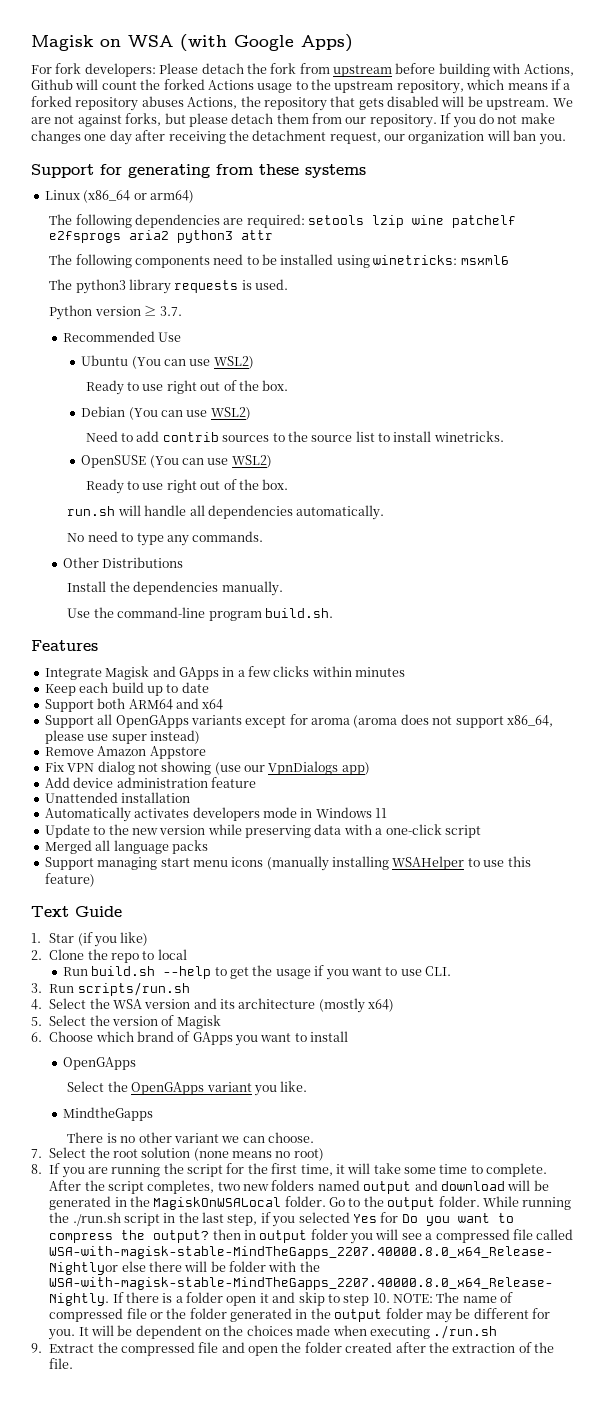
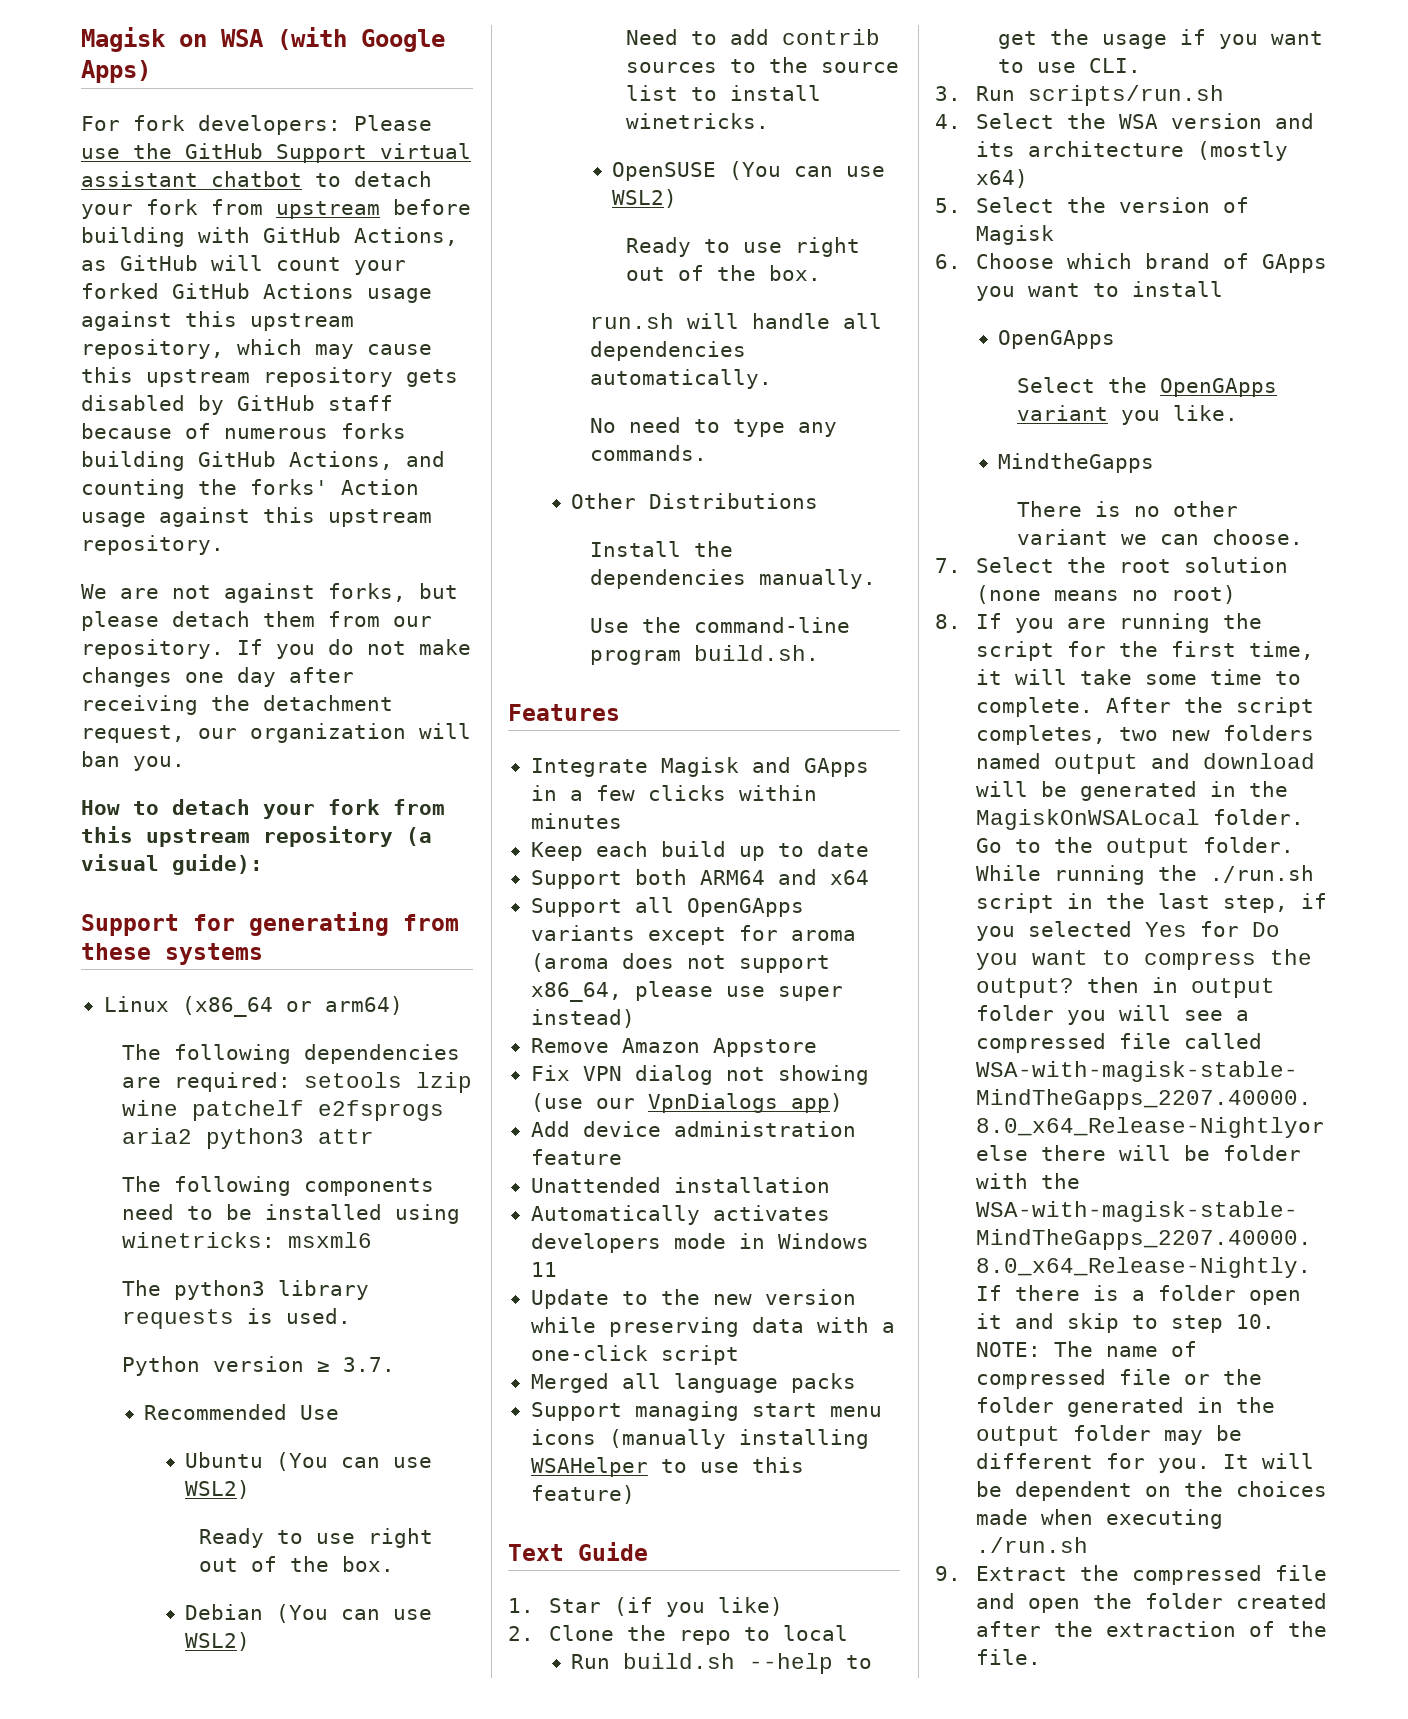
[201,63,267,74] detach the -> [81,143,471,163] [81,171,432,187] [81,204,133,219] use the GitHub Support virtual assistant chatbot to detach your
[523,64,574,76] [31,79,571,94] [31,96,550,111] Actions, Github will count the forked Actions usage to the upstream repository, which means if a forked repository abuses Actions, the repository that gets disabled will be upstream. -> [263,227,458,246] [81,255,406,275] [81,283,432,303] [81,311,354,331] [81,339,432,359] [81,367,458,387] [81,395,393,415] [81,423,406,439] [81,451,445,471] [81,479,419,499] [81,507,432,527] [81,535,224,555] GitHub Actions, as GitHub will count your forked GitHub Actions usage against this upstream repository, which may cause this upstream repository gets disabled by GitHub staff because of numerous forks building GitHub Actions, and counting the forks' Action usage against this upstream repository. //
(566, 139) none -> [81,799,445,819] [81,826,432,847] [81,854,263,875] // How to detach your fork from this upstream repository (a visual guide):

